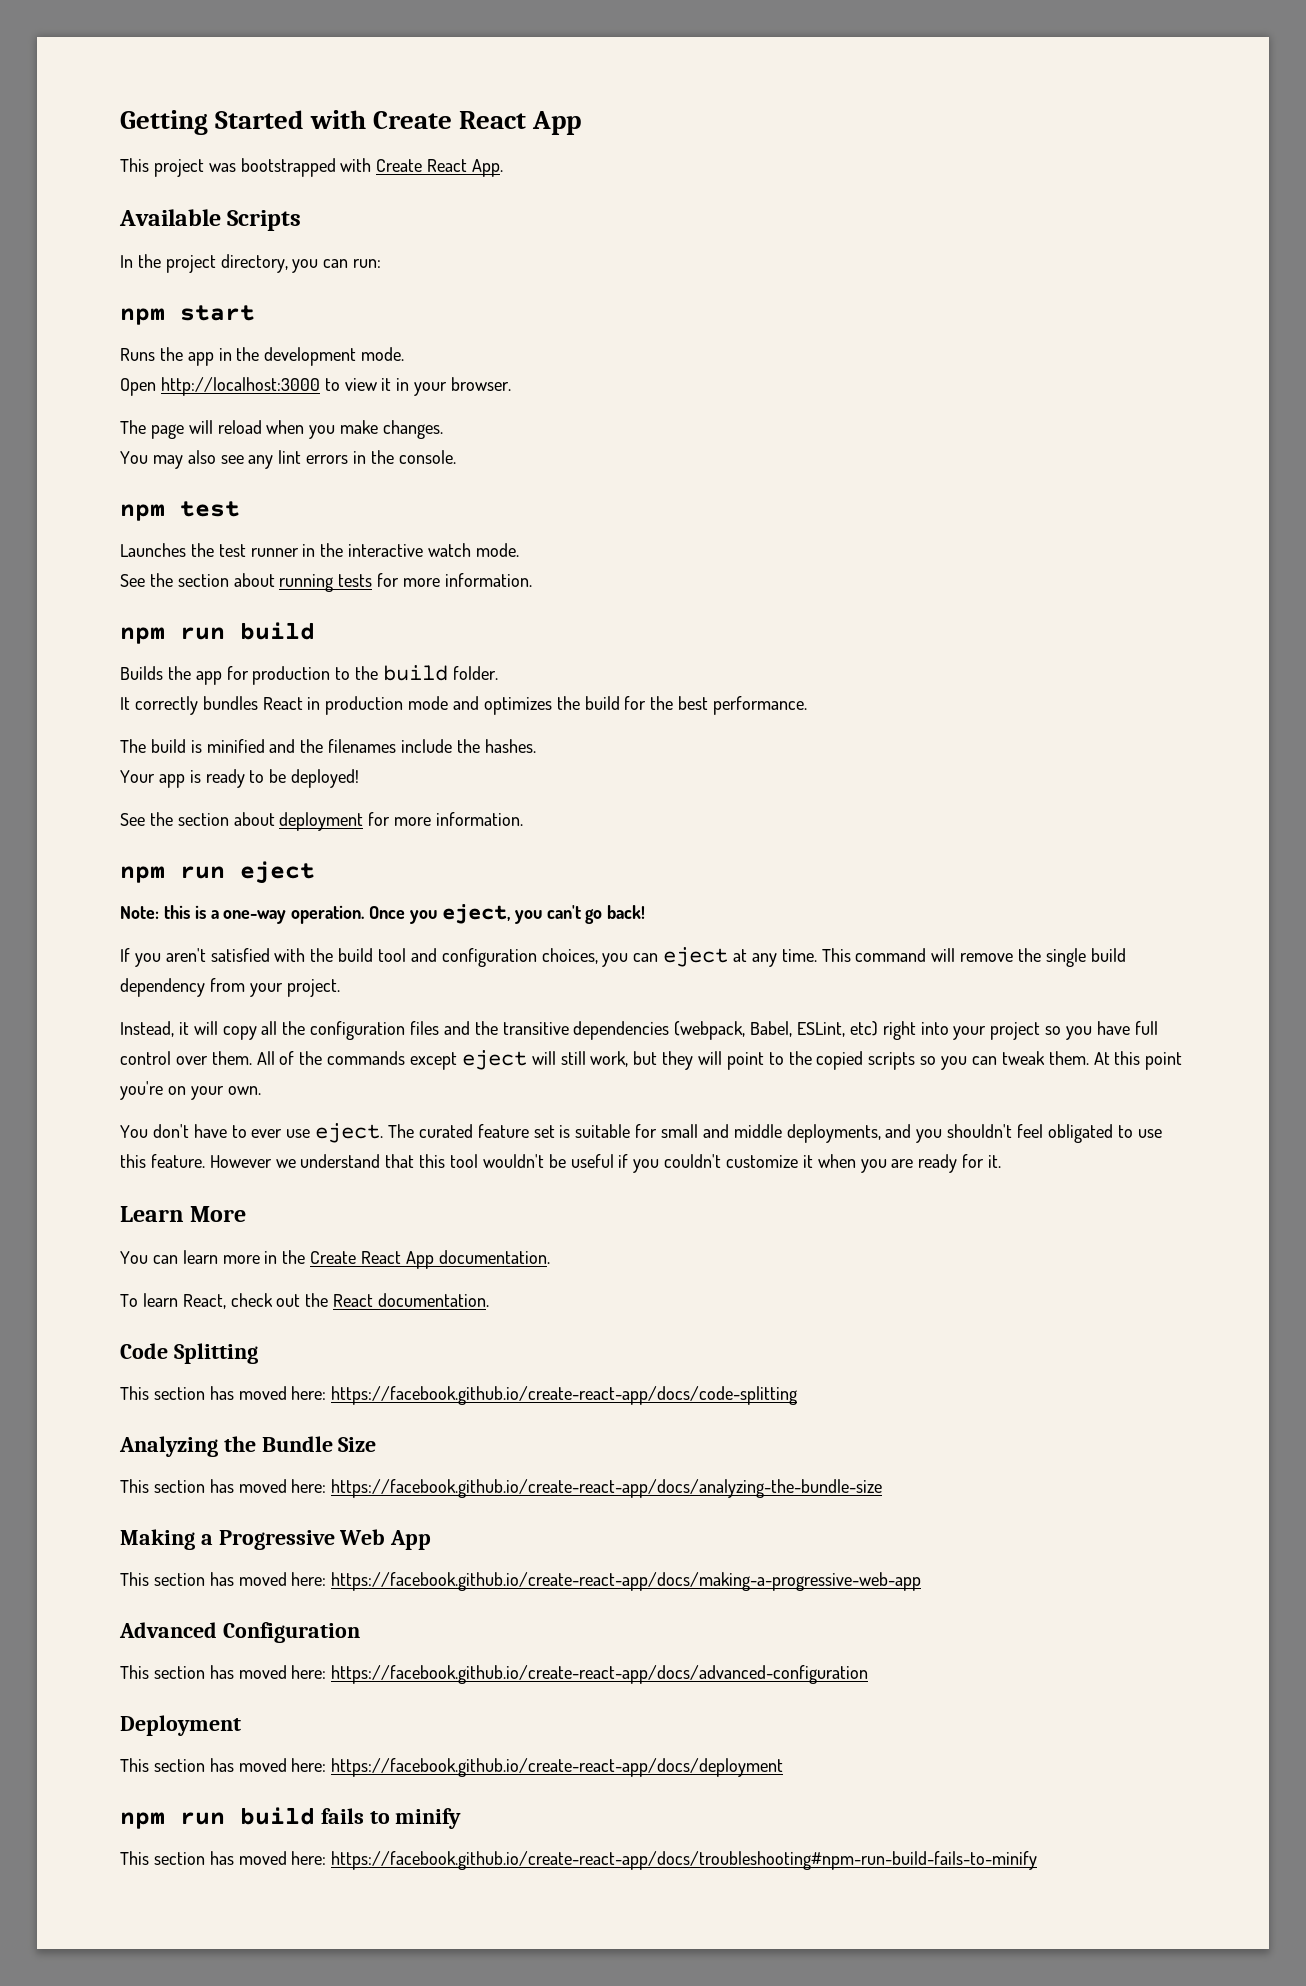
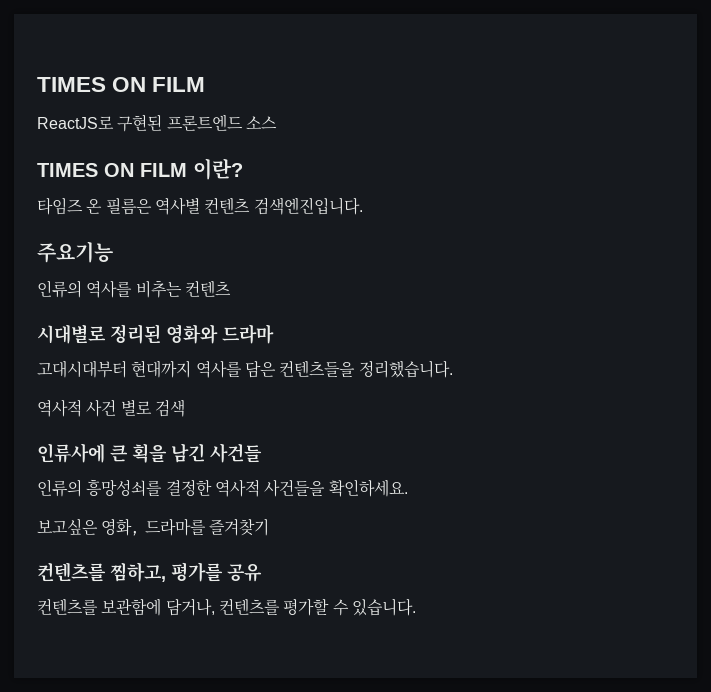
[120,110,582,135] [120,158,504,177] [119,209,302,231] [120,254,382,273] [120,305,255,325] [120,347,405,366] [120,377,511,396] [120,420,444,439] [120,450,456,469] [120,501,240,521] [120,543,519,557] [120,573,532,592] [120,622,315,644] [120,665,498,685] [120,696,808,715] [120,739,536,753] [120,769,360,788] [120,812,524,831] [120,861,315,884] [120,904,646,924] [120,947,1126,967] [120,978,340,997] [120,1021,1158,1040] [120,1050,1183,1070] [120,1081,261,1100] [120,1123,1162,1143] [120,1154,1002,1173] [120,1206,247,1222] [120,1250,550,1269] [120,1293,490,1309] [120,1343,258,1364] [120,1386,798,1405] [119,1436,377,1457] [120,1479,883,1498] [120,1529,432,1550] [120,1572,922,1591] [119,1622,360,1643] [120,1665,869,1684] [120,1715,241,1736] [120,1758,784,1777] [120,1807,462,1829] [120,1851,1038,1870] Getting Started with Create React App // This project was bootstrapped with Create React App. // Available Scripts // In the project directory, you can run: // npm start // Runs the app in the development mode. // Open http://localhost:3000 to view it in your browser. // The page will reload when you make changes. // You may also see any lint errors in the console. // npm test // Launches the test runner in the interactive watch mode. // See the section about running tests for more information. // npm run build // Builds the app for production to the build folder. // It correctly bundles React in production mode and optimizes the build for the best performance. // The build is minified and the filenames include the hashes. // Your app is ready to be deployed! // See the section about deployment for more information. // npm run eject // Note: this is a one-way operation. Once you eject, you can't go back! // If you aren't satisfied with the build tool and configuration choices, you can eject at any time. This command will remove the single build dependency from your project. // Instead, it will copy all the configuration files and the transitive dependencies (webpack, Babel, ESLint, etc) right into your project so you have full control over them. All of the commands except eject will still work, but they will point to the copied scripts so you can tweak them. At this point you're on your own. // You don't have to ever use eject. The curated feature set is suitable for small and middle deployments, and you shouldn't feel obligated to use this feature. However we understand that this tool wouldn't be useful if you couldn't customize it when you are ready for it. // Learn More // You can learn more in the Create React App documentation. // To learn React, check out the React documentation. // Code Splitting // This section has moved here: https://facebook.github.io/create-react-app/docs/code-splitting // Analyzing the Bundle Size // This section has moved here: https://facebook.github.io/create-react-app/docs/analyzing-the-bundle-size // Making a Progressive Web App // This section has moved here: https://facebook.github.io/create-react-app/docs/making-a-progressive-web-app // Advanced Configuration // This section has moved here: https://facebook.github.io/create-react-app/docs/advanced-configuration // Deployment // This section has moved here: https://facebook.github.io/create-react-app/docs/deployment // npm run build fails to minify // This section has moved here: https://facebook.github.io/create-react-app/docs/troubleshooting#npm-run-build-fails-to-minify -> [37,77,206,92] [37,114,277,132] [37,158,243,180] [37,197,363,215] [37,241,113,263] [37,280,231,298] [37,324,274,344] [37,360,453,378] [37,399,185,417] [37,443,262,463] [37,479,408,497] [37,518,269,536] [37,562,262,582] [37,598,416,616] TIMES ON FILM // ReactJS로 구현된 프론트엔드 소스 // TIMES ON FILM 이란? // 타임즈 온 필름은 역사별 컨텐츠 검색엔진입니다. // 주요기능 // 인류의 역사를 비추는 컨텐츠 // 시대별로 정리된 영화와 드라마 // 고대시대부터 현대까지 역사를 담은 컨텐츠들을 정리했습니다. // 역사적 사건 별로 검색 // 인류사에 큰 획을 남긴 사건들 // 인류의 흥망성쇠를 결정한 역사적 사건들을 확인하세요. // 보고싶은 영화, 드라마를 즐겨찾기 // 컨텐츠를 찜하고, 평가를 공유 // 컨텐츠를 보관함에 담거나, 컨텐츠를 평가할 수 있습니다.

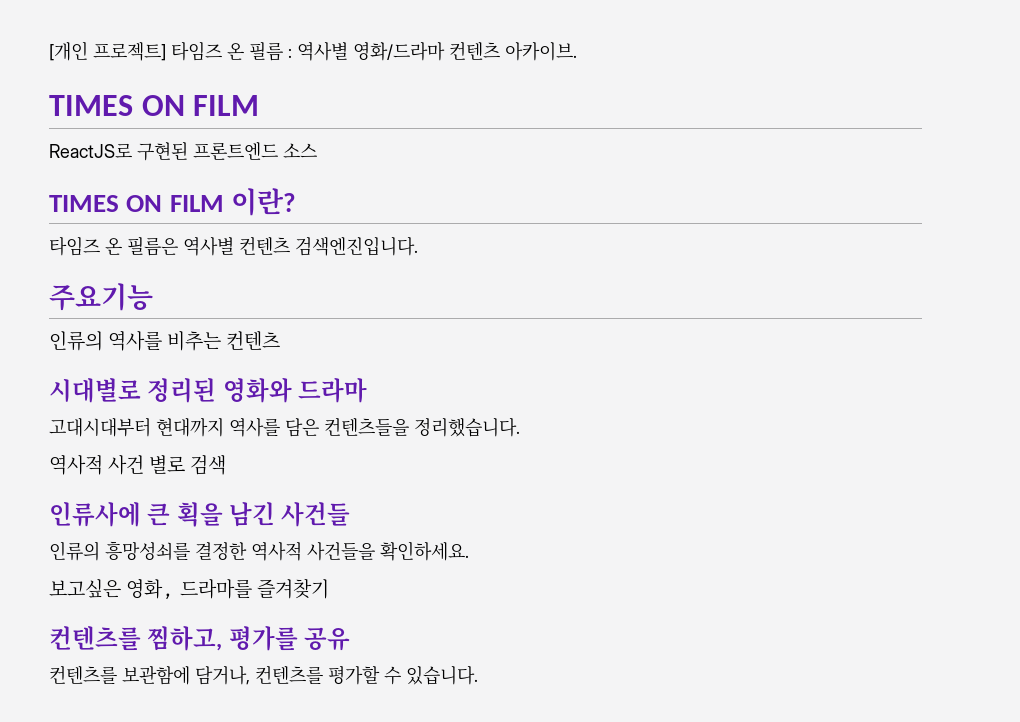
(37, 84) none -> [49,41,577,61] [개인 프로젝트] 타임즈 온 필름 : 역사별 영화/드라마 컨텐츠 아카이브. //

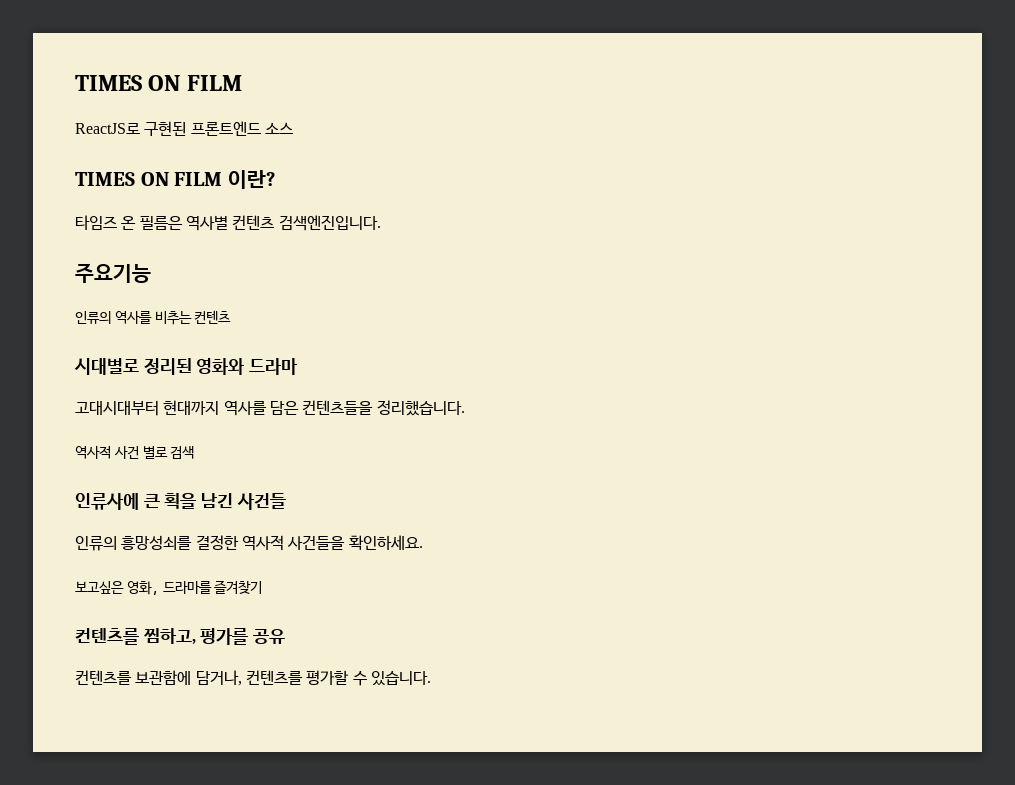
[49,41,577,61] [개인 프로젝트] 타임즈 온 필름 : 역사별 영화/드라마 컨텐츠 아카이브. // -> (75, 83) none

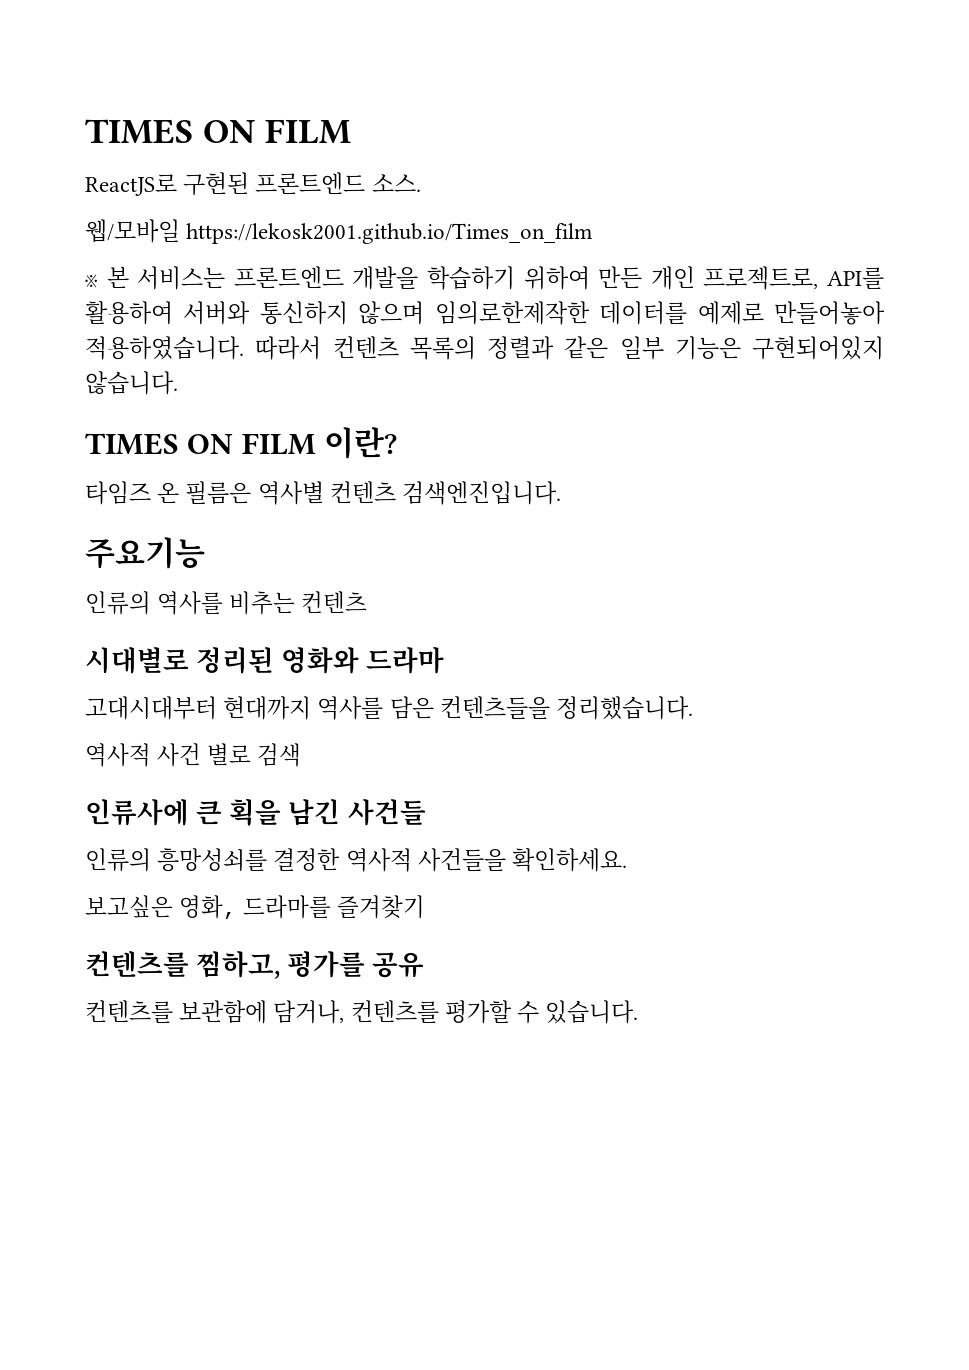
[264,122,293,134] 소스 -> [371,174,421,192] [85,219,593,244] [85,266,885,290] [85,301,886,325] [85,336,884,360] [85,371,178,395] 소스. // 웹/모바일 https://lekosk2001.github.io/Times_on_film // ※ 본 서비스는 프론트엔드 개발을 학습하기 위하여 만든 개인 프로젝트로, API를 활용하여 서버와 통신하지 않으며 임의로한제작한 데이터를 예제로 만들어놓아 적용하였습니다. 따라서 컨텐츠 목록의 정렬과 같은 일부 기능은 구현되어있지 않습니다.

